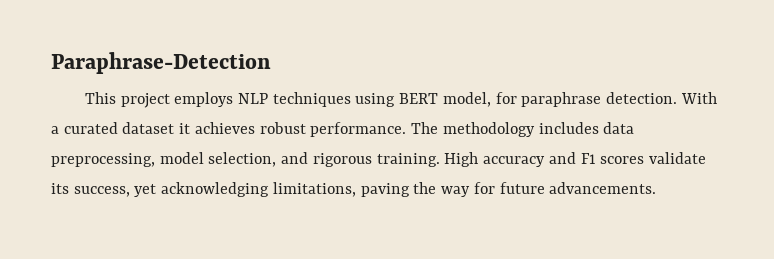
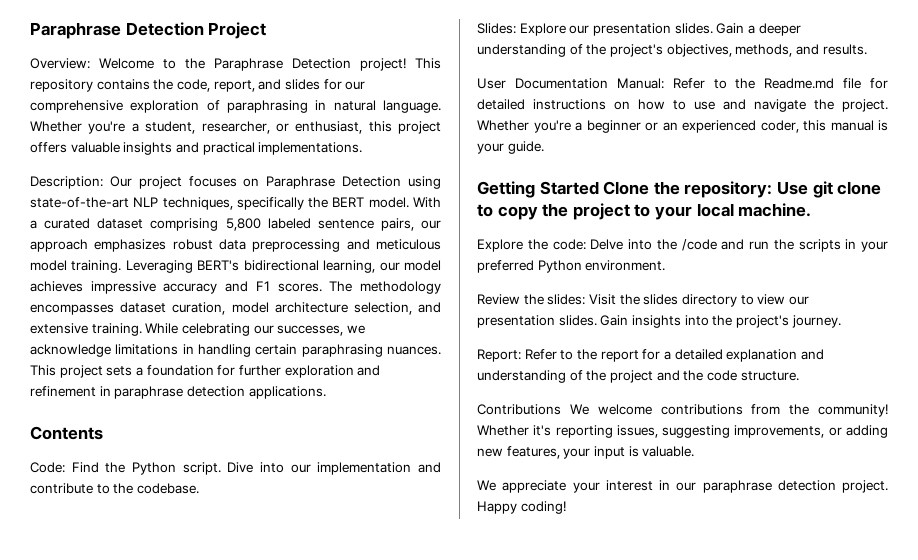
[51,52,271,74] [84,92,717,108] [51,122,635,137] [51,152,706,167] [51,182,657,197] Paraphrase-Detection // This project employs NLP techniques using BERT model, for paraphrase detection. With a curated dataset it achieves robust performance. The methodology includes data preprocessing, model selection, and rigorous training. High accuracy and F1 scores validate its success, yet acknowledging limitations, paving the way for future advancements. -> [30,22,267,39] [30,58,441,71] [30,79,366,92] [30,100,441,113] [30,121,441,134] [30,142,363,155] [30,176,441,189] [30,197,441,210] [30,218,441,231] [30,239,441,252] [30,260,442,273] [30,281,442,294] [30,302,441,315] [30,323,365,336] [30,344,441,357] [30,365,381,378] [30,386,326,399] [30,426,103,440] [30,462,441,475] [30,483,199,494] [477,23,801,36] [477,44,867,57] [477,78,888,89] [477,99,888,112] [477,120,888,133] [477,141,544,154] [477,181,882,198] [477,203,812,220] [477,239,888,252] [477,260,666,273] [477,294,809,307] [477,315,841,328] [477,349,824,362] [477,370,799,383] [477,404,888,417] [477,425,888,438] [477,446,695,459] [477,480,888,493] [477,501,566,514] Paraphrase Detection Project // Overview: Welcome to the Paraphrase Detection project! This repository contains the code, report, and slides for our comprehensive exploration of paraphrasing in natural language. Whether you're a student, researcher, or enthusiast, this project offers valuable insights and practical implementations. // Description: Our project focuses on Paraphrase Detection using state-of-the-art NLP techniques, specifically the BERT model. With a curated dataset comprising 5,800 labeled sentence pairs, our approach emphasizes robust data preprocessing and meticulous model training. Leveraging BERT's bidirectional learning, our model achieves impressive accuracy and F1 scores. The methodology encompasses dataset curation, model architecture selection, and extensive training. While celebrating our successes, we acknowledge limitations in handling certain paraphrasing nuances. This project sets a foundation for further exploration and refinement in paraphrase detection applications. // Contents // Code: Find the Python script. Dive into our implementation and contribute to the codebase. // Slides: Explore our presentation slides. Gain a deeper understanding of the project's objectives, methods, and results. // User Documentation Manual: Refer to the Readme.md file for detailed instructions on how to use and navigate the project. Whether you're a beginner or an experienced coder, this manual is your guide. // Getting Started Clone the repository: Use git clone to copy the project to your local machine. // Explore the code: Delve into the /code and run the scripts in your preferred Python environment. // Review the slides: Visit the slides directory to view our presentation slides. Gain insights into the project's journey. // Report: Refer to the report for a detailed explanation and understanding of the project and the code structure. // Contributions We welcome contributions from the community! Whether it's reporting issues, suggesting improvements, or adding new features, your input is valuable. // We appreciate your interest in our paraphrase detection project. Happy coding!

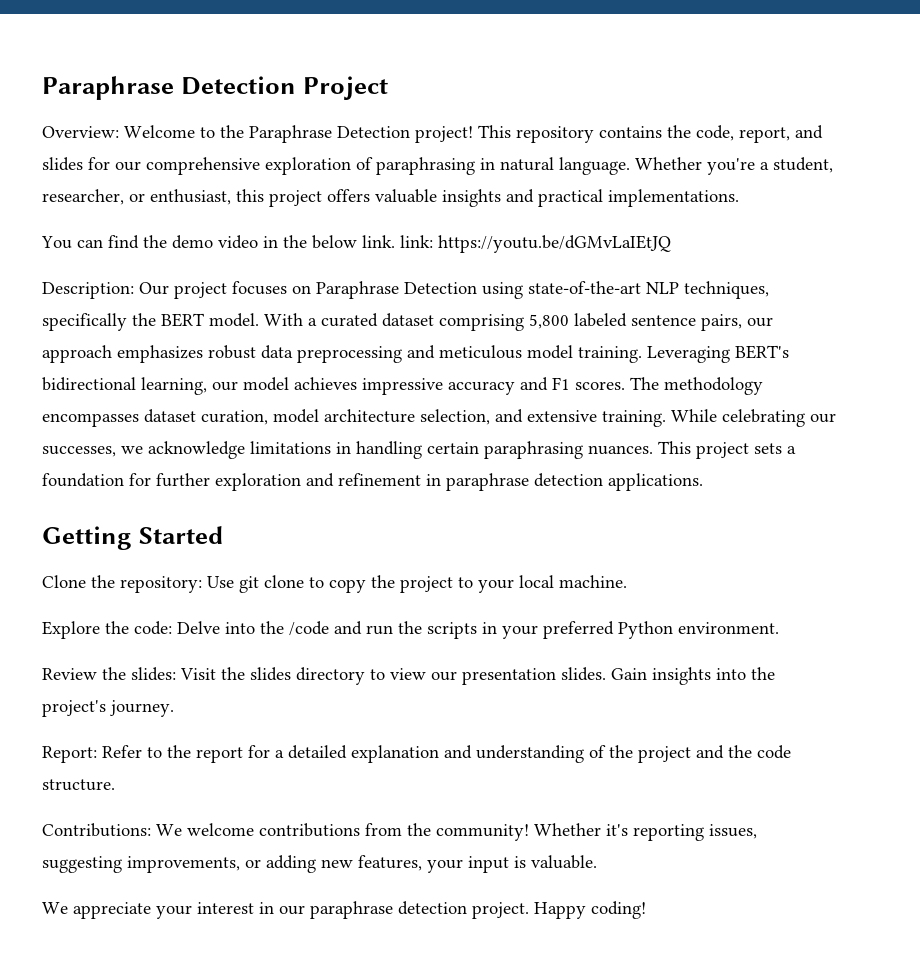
(363, 148) none -> [41,235,671,253] // You can find the demo video in the below link. link: https://youtu.be/dGMvLaIEtJQ
[30,426,103,440] [30,462,441,475] [30,483,199,494] [477,23,801,36] [477,44,867,57] [477,78,888,89] [477,99,888,112] [477,120,888,133] [477,141,544,154] // Contents // Code: Find the Python script. Dive into our implementation and contribute to the codebase. // Slides: Explore our presentation slides. Gain a deeper understanding of the project's objectives, methods, and results. // User Documentation Manual: Refer to the Readme.md file for detailed instructions on how to use and navigate the project. Whether you're a beginner or an experienced coder, this manual is your guide. -> (703, 482) none
(599, 188) none -> (224, 535) //
[477,404,561,415] Contributions -> [42,823,151,837] Contributions:

